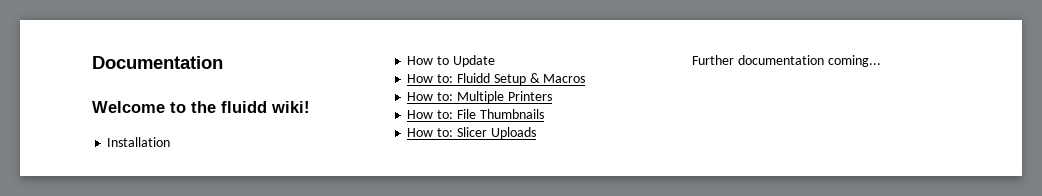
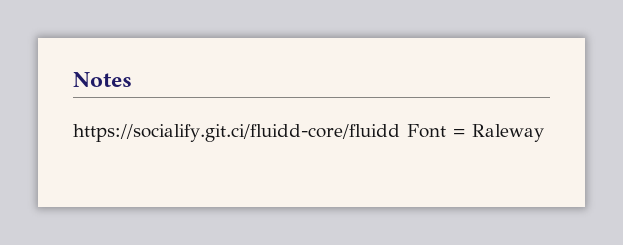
[92,56,223,69] [92,101,310,113] [107,137,171,147] [407,55,495,67] [407,73,586,85] [407,91,552,103] [407,109,544,119] [407,127,536,139] [692,55,881,67] Documentation // Welcome to the fluidd wiki! // Installation // How to Update // How to: Fluidd Setup & Macros // How to: Multiple Printers // How to: File Thumbnails // How to: Slicer Uploads // Further documentation coming... -> [73,72,132,87] [73,124,544,142] Notes // https://socialify.git.ci/fluidd-core/fluidd Font = Raleway

